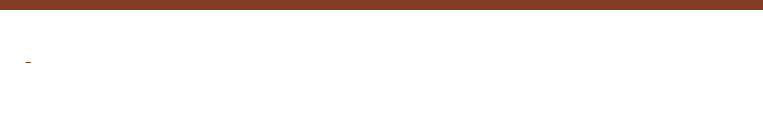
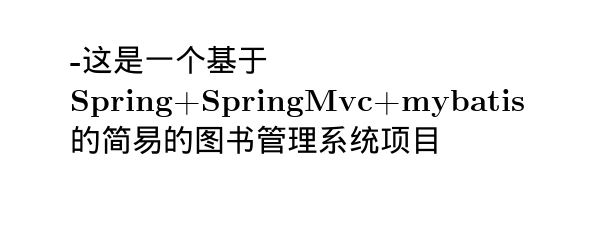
(32, 64) none -> [82,45,268,74] [70,89,525,117] [70,125,442,155] 这是一个基于Spring+SpringMvc+mybatis的简易的图书管理系统项目

